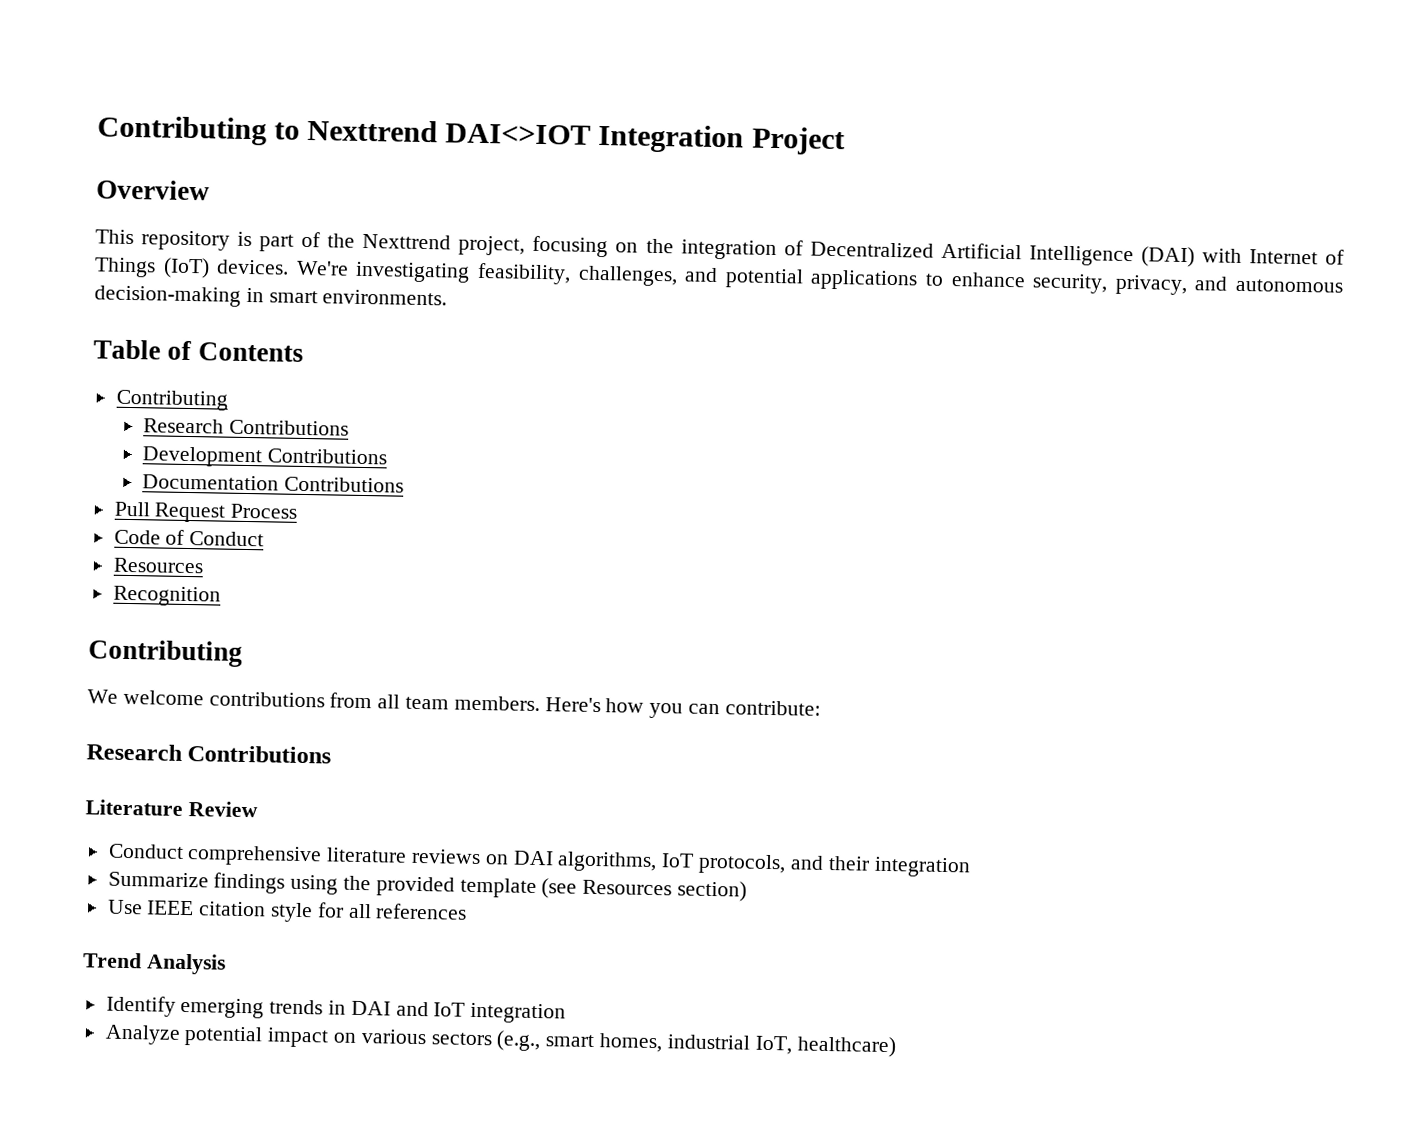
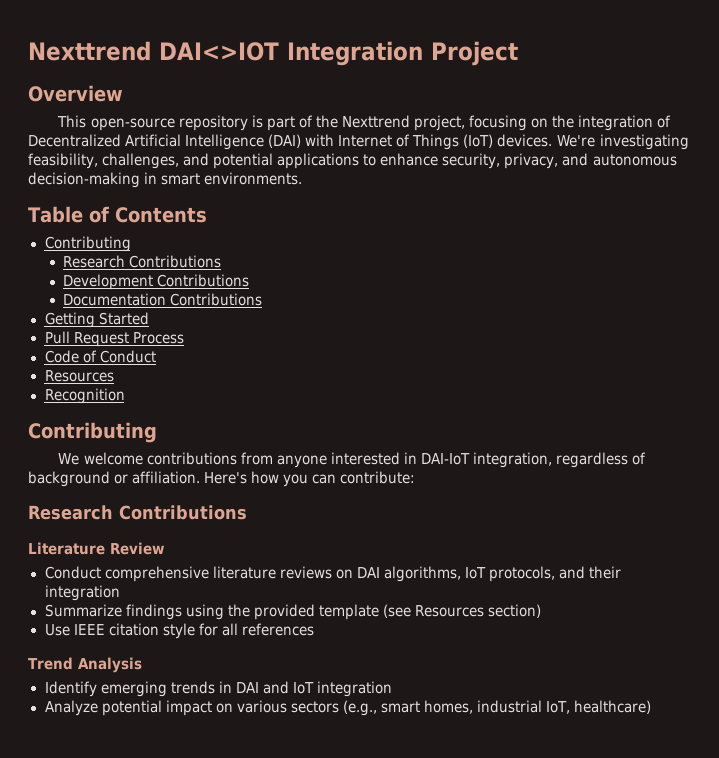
[97,115,301,146] Contributing to -> (28, 51) none
(134, 237) none -> [90,118,175,131] open-source
(405, 484) none -> [44,312,149,328] // Getting Started
[377,694,540,712] all team members. -> [276,452,646,468] [28,471,201,487] anyone interested in DAI-IoT integration, regardless of background or affiliation.

